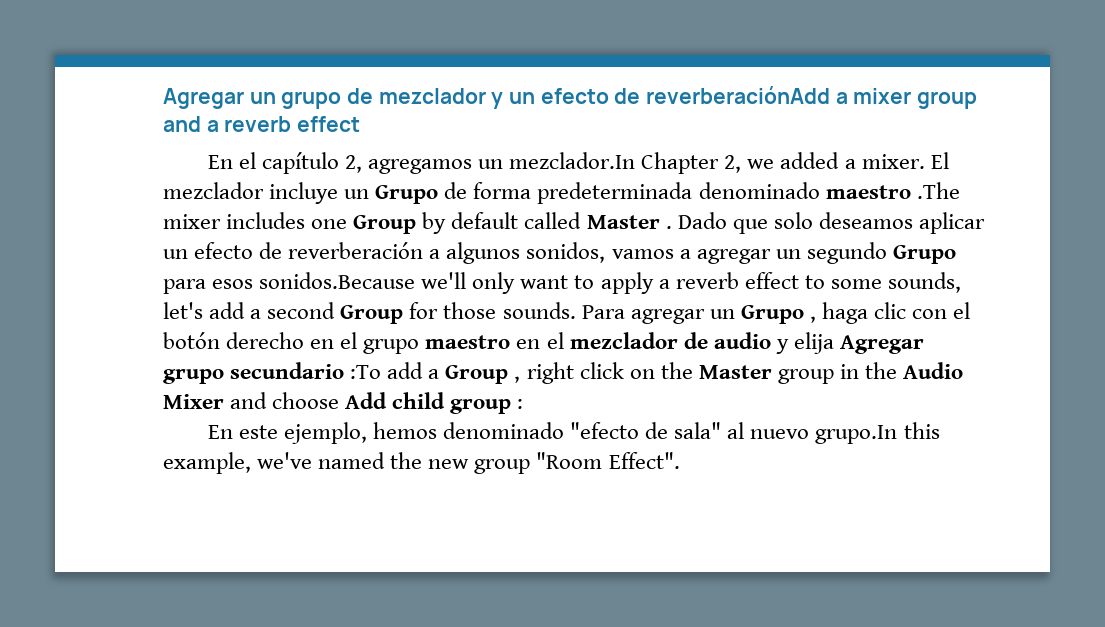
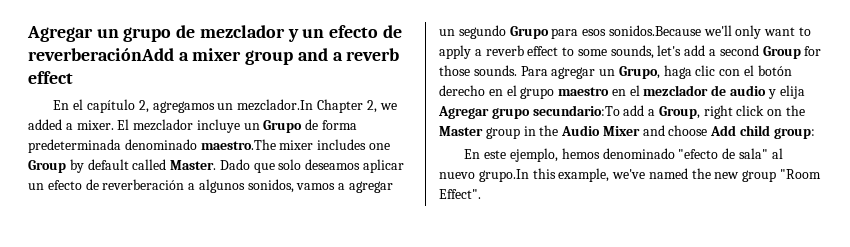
[825,182,960,199] maestro .The -> [200,139,276,150] maestro.The
[586,215,672,229] Master . -> [170,160,217,170] Master.
[740,305,816,324] Grupo , -> [618,66,660,79] Grupo,
[230,362,521,384] secundario :To add a Group , -> [532,105,700,119] secundario:To add a Group,
[450,399,524,414] group : -> [773,128,815,139] group:

